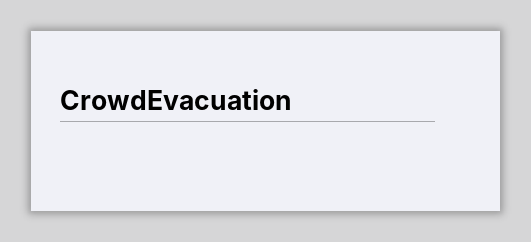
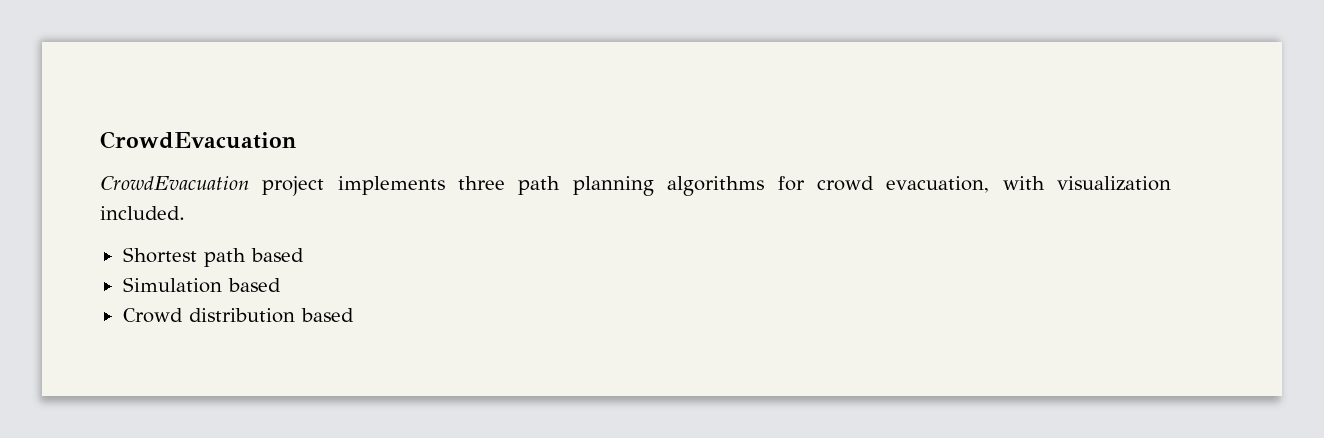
[60,89,292,110] CrowdEvacuation -> [100,131,297,149] [100,176,1171,196] [100,206,185,220] [122,247,304,267] [122,277,281,293] [122,308,354,323] CrowdEvacuation // CrowdEvacuation project implements three path planning algorithms for crowd evacuation, with visualization included. // Shortest path based // Simulation based // Crowd distribution based

